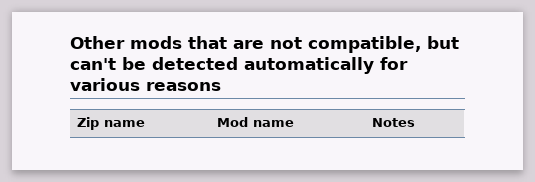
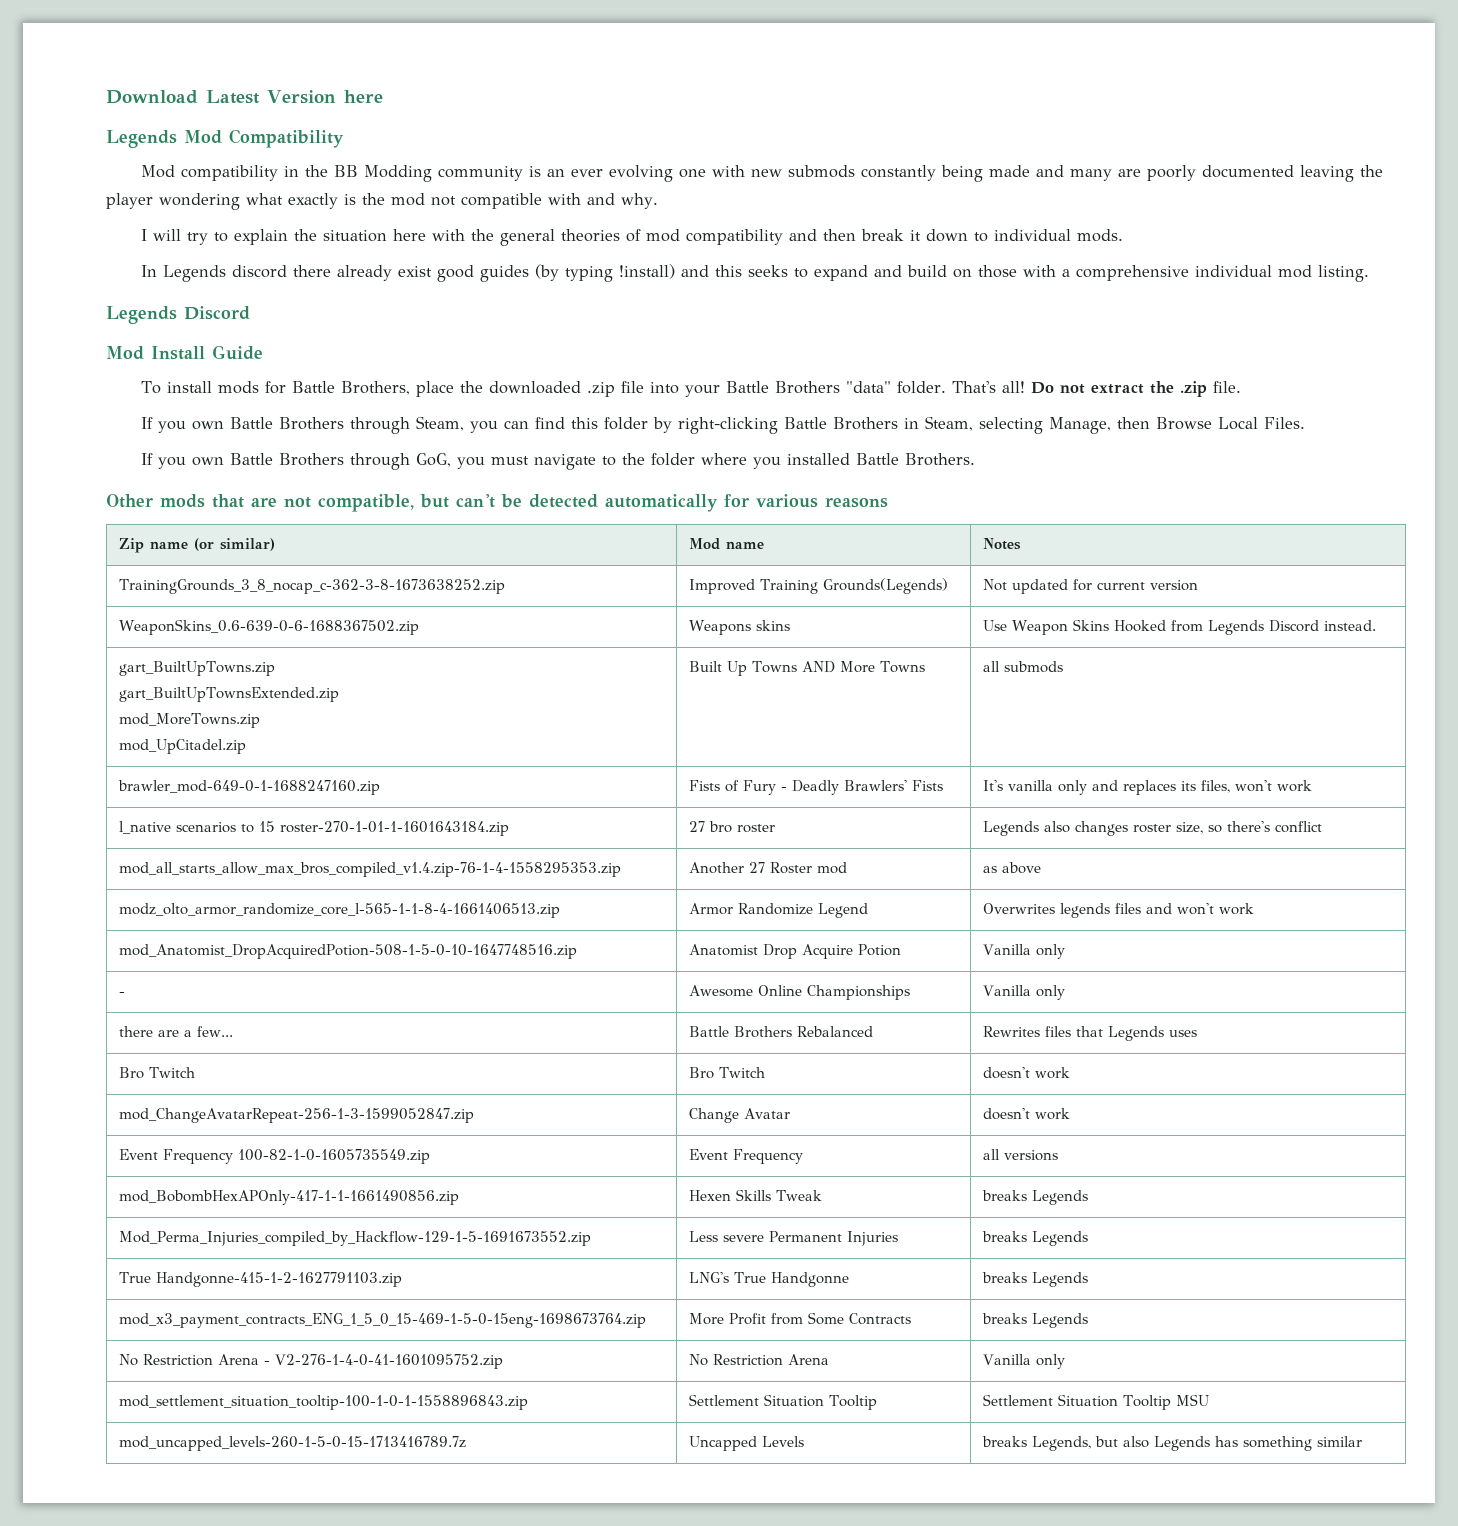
(70, 42) none -> [106,90,383,104] [106,129,344,148] [141,165,1384,182] [106,193,658,210] [141,229,1124,246] [141,264,1370,282] [106,306,250,324] [106,345,263,360] [141,381,1241,397] [141,416,1306,434] [141,453,976,470] Download Latest Version here // Legends Mod Compatibility // Mod compatibility in the BB Modding community is an ever evolving one with new submods constantly being made and many are poorly documented leaving the player wondering what exactly is the mod not compatible with and why. // I will try to explain the situation here with the general theories of mod compatibility and then break it down to individual mods. // In Legends discord there already exist good guides (by typing !install) and this seeks to expand and build on those with a comprehensive individual mod listing. // Legends Discord // Mod Install Guide // To install mods for Battle Brothers, place the downloaded .zip file into your Battle Brothers "data" folder. That's all! Do not extract the .zip file. // If you own Battle Brothers through Steam, you can find this folder by right-clicking Battle Brothers in Steam, selecting Manage, then Browse Local Files. // If you own Battle Brothers through GoG, you must navigate to the folder where you installed Battle Brothers. //
(145, 123) none -> [194,538,276,551] (or similar)
(415, 122) none -> [119,579,506,594] [689,578,949,594] [983,579,1199,594] [119,619,420,635] [689,620,791,635] [983,619,1377,635] [119,661,276,676] [119,687,340,702] [119,713,261,728] [119,739,247,754] [689,661,926,676] [983,661,1064,673] [118,780,381,795] [689,780,944,795] [983,780,1313,795] [119,821,510,836] [689,821,776,833] [983,821,1323,836] [119,862,622,877] [689,862,848,874] [983,862,1042,874] [119,903,561,918] [689,903,869,918] [983,903,1255,918] [119,944,578,959] [689,944,902,959] [983,944,1066,959] [119,991,126,996] [689,985,911,1000] [983,985,1066,1000] [119,1026,234,1037] [689,1026,874,1038] [983,1026,1198,1041] [119,1067,196,1079] [689,1067,766,1079] [983,1067,1071,1079] [119,1108,475,1123] [689,1108,791,1123] [983,1108,1071,1120] [119,1149,431,1164] [689,1149,804,1164] [983,1149,1059,1161] [119,1190,460,1205] [689,1189,823,1201] [982,1190,1089,1205] [119,1231,592,1246] [689,1231,899,1246] [982,1231,1089,1246] [119,1272,403,1287] [689,1272,850,1287] [982,1272,1089,1287] [119,1313,647,1328] [689,1312,912,1325] [982,1313,1089,1328] [119,1354,504,1369] [689,1354,830,1366] [983,1354,1066,1369] [119,1395,529,1410] [689,1394,878,1410] [983,1394,1210,1410] [119,1436,467,1451] [689,1436,805,1451] [982,1436,1363,1451] // TrainingGrounds_3_8_nocap_c-362-3-8-1673638252.zip | Improved Training Grounds(Legends) | Not updated for current version // WeaponSkins_0.6-639-0-6-1688367502.zip | Weapons skins | Use Weapon Skins Hooked from Legends Discord instead. // gart_BuiltUpTowns.zip // gart_BuiltUpTownsExtended.zip // mod_MoreTowns.zip // mod_UpCitadel.zip | Built Up Towns AND More Towns | all submods // brawler_mod-649-0-1-1688247160.zip | Fists of Fury - Deadly Brawlers' Fists | It's vanilla only and replaces its files, won't work // l_native scenarios to 15 roster-270-1-01-1-1601643184.zip | 27 bro roster | Legends also changes roster size, so there's conflict // mod_all_starts_allow_max_bros_compiled_v1.4.zip-76-1-4-1558295353.zip | Another 27 Roster mod | as above // modz_olto_armor_randomize_core_l-565-1-1-8-4-1661406513.zip | Armor Randomize Legend | Overwrites legends files and won't work // mod_Anatomist_DropAcquiredPotion-508-1-5-0-10-1647748516.zip | Anatomist Drop Acquire Potion | Vanilla only // - | Awesome Online Championships | Vanilla only // there are a few... | Battle Brothers Rebalanced | Rewrites files that Legends uses // Bro Twitch | Bro Twitch | doesn't work // mod_ChangeAvatarRepeat-256-1-3-1599052847.zip | Change Avatar | doesn't work // Event Frequency 100-82-1-0-1605735549.zip | Event Frequency | all versions // mod_BobombHexAPOnly-417-1-1-1661490856.zip | Hexen Skills Tweak | breaks Legends // Mod_Perma_Injuries_compiled_by_Hackflow-129-1-5-1691673552.zip | Less severe Permanent Injuries | breaks Legends // True Handgonne-415-1-2-1627791103.zip | LNG's True Handgonne | breaks Legends // mod_x3_payment_contracts_ENG_1_5_0_15-469-1-5-0-15eng-1698673764.zip | More Profit from Some Contracts | breaks Legends // No Restriction Arena - V2-276-1-4-0-41-1601095752.zip | No Restriction Arena | Vanilla only // mod_settlement_situation_tooltip-100-1-0-1-1558896843.zip | Settlement Situation Tooltip | Settlement Situation Tooltip MSU // mod_uncapped_levels-260-1-5-0-15-1713416789.7z | Uncapped Levels | breaks Legends, but also Legends has something similar

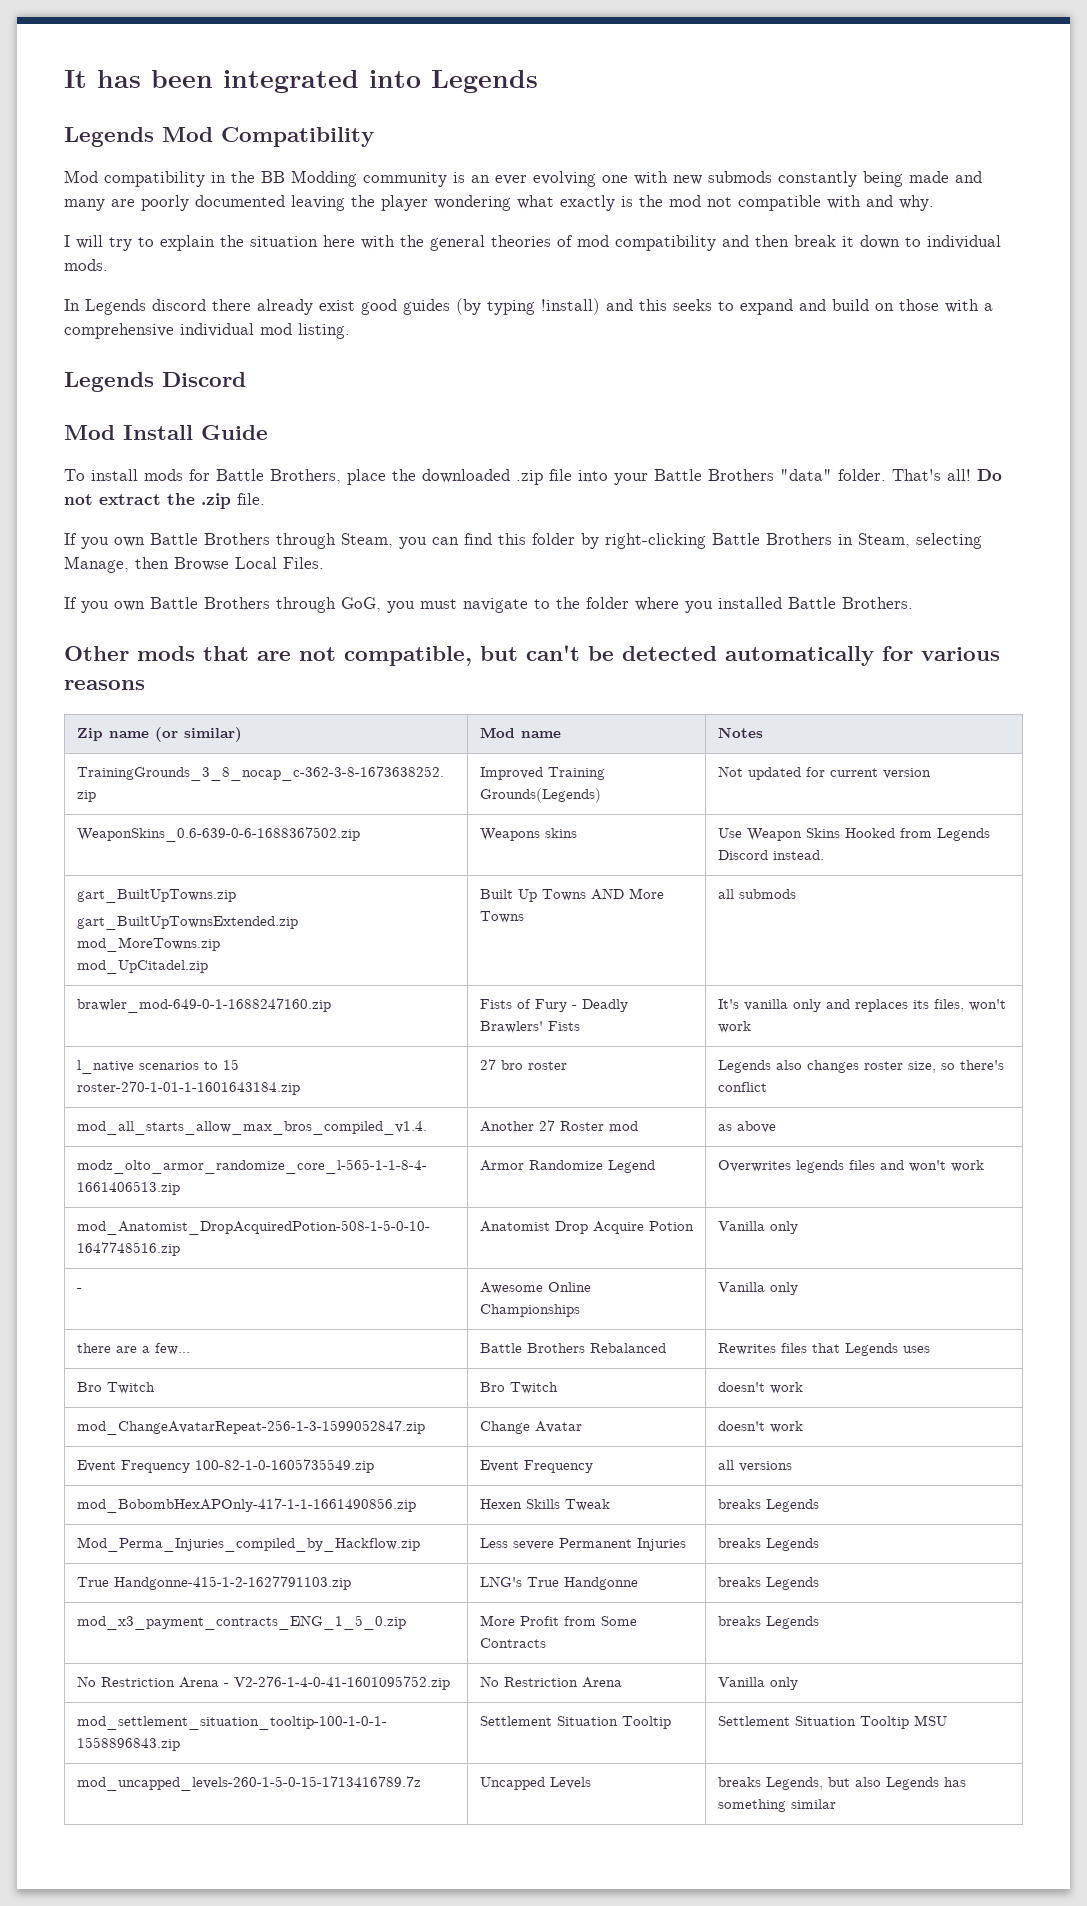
[106,90,383,104] Download Latest Version here -> [64,70,538,93] It has been integrated into Legends
[119,862,622,877] mod_all_starts_allow_max_bros_compiled_v1.4.zip-76-1-4-1558295353.zip -> [76,1121,427,1135] mod_all_starts_allow_max_bros_compiled_v1.4.
[119,1231,592,1246] Mod_Perma_Injuries_compiled_by_Hackflow-129-1-5-1691673552.zip -> [76,1537,420,1552] Mod_Perma_Injuries_compiled_by_Hackflow.zip
[119,1313,647,1328] mod_x3_payment_contracts_ENG_1_5_0_15-469-1-5-0-15eng-1698673764.zip -> [76,1615,406,1630] mod_x3_payment_contracts_ENG_1_5_0.zip

